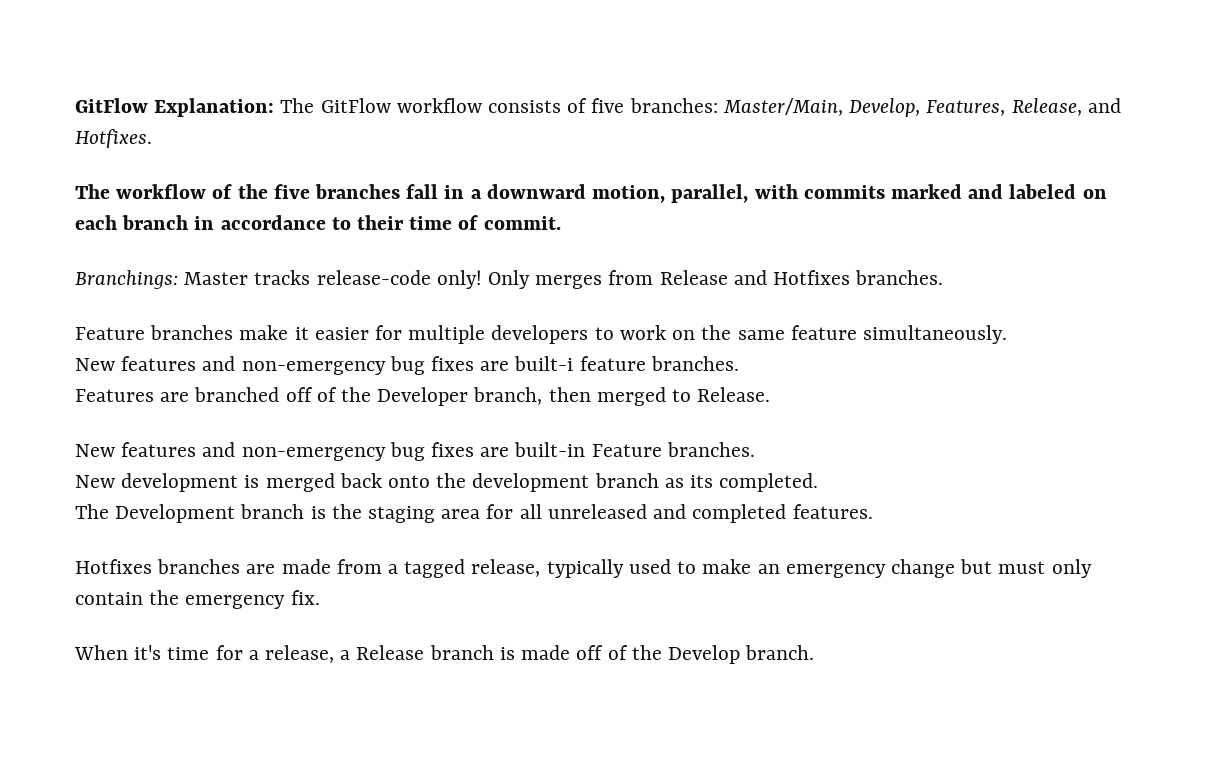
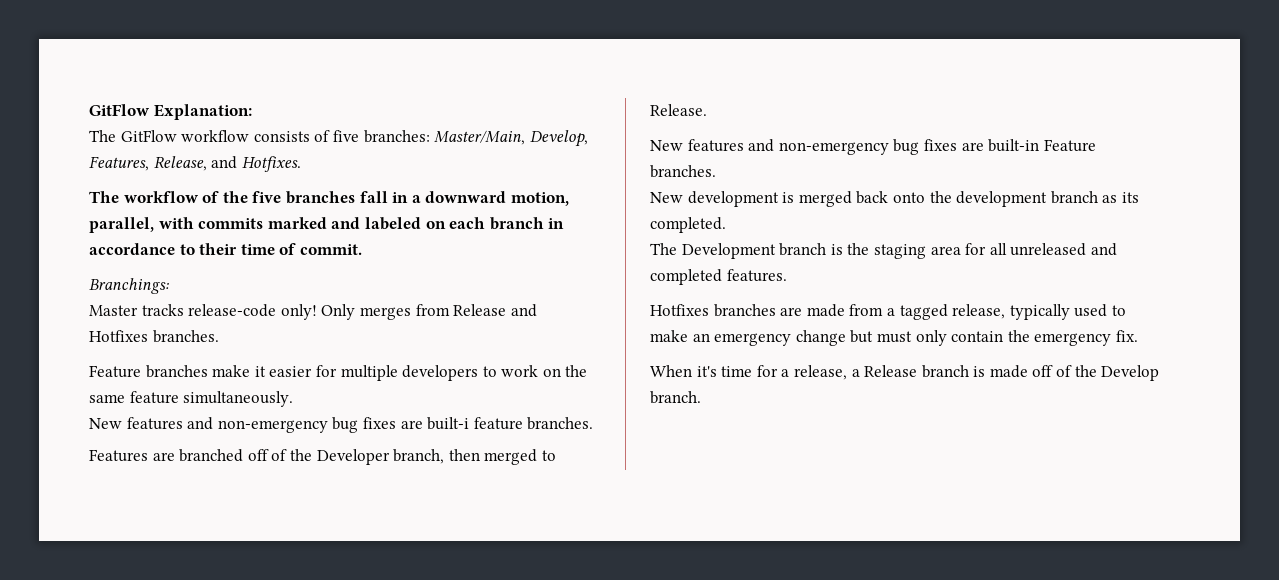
(275, 107) none -> (252, 112) //
(178, 279) none -> (169, 286) //

